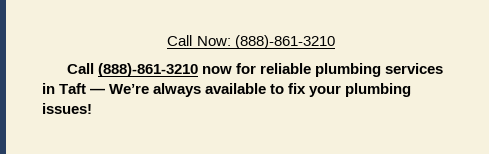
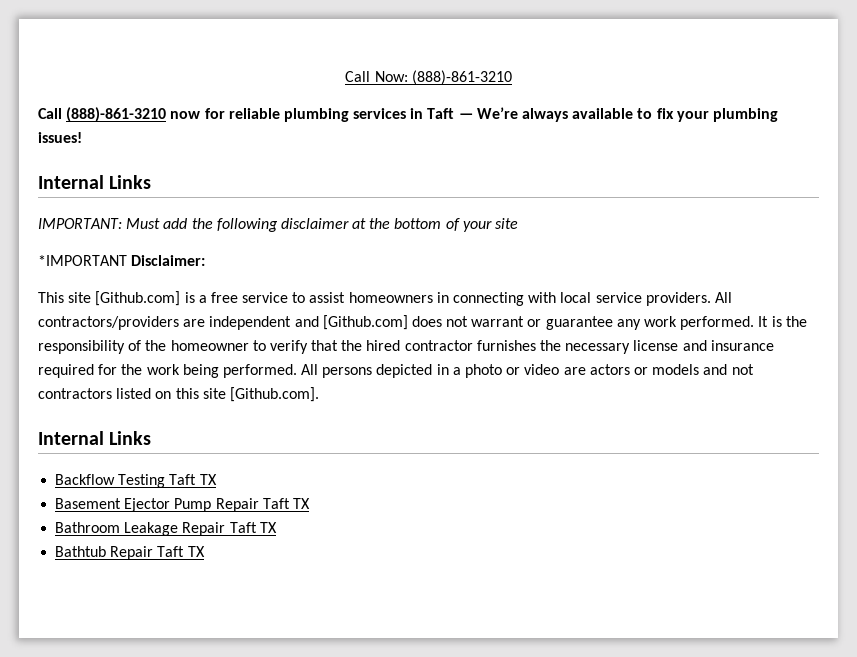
(92, 108) none -> [38,175,152,189] [38,218,519,232] [38,255,206,266] [38,291,732,306] [38,315,807,330] [38,340,774,354] [38,364,754,378] [38,387,319,402] [38,431,152,445] [55,474,217,488] [55,498,310,512] [55,522,277,536] [55,546,205,560] // Internal Links // IMPORTANT: Must add the following disclaimer at the bottom of your site // *IMPORTANT Disclaimer: // This site [Github.com] is a free service to assist homeowners in connecting with local service providers. All contractors/providers are independent and [Github.com] does not warrant or guarantee any work performed. It is the responsibility of the homeowner to verify that the hired contractor furnishes the necessary license and insurance required for the work being performed. All persons depicted in a photo or video are actors or models and not contractors listed on this site [Github.com]. // Internal Links // Backflow Testing Taft TX // Basement Ejector Pump Repair Taft TX // Bathroom Leakage Repair Taft TX // Bathtub Repair Taft TX

